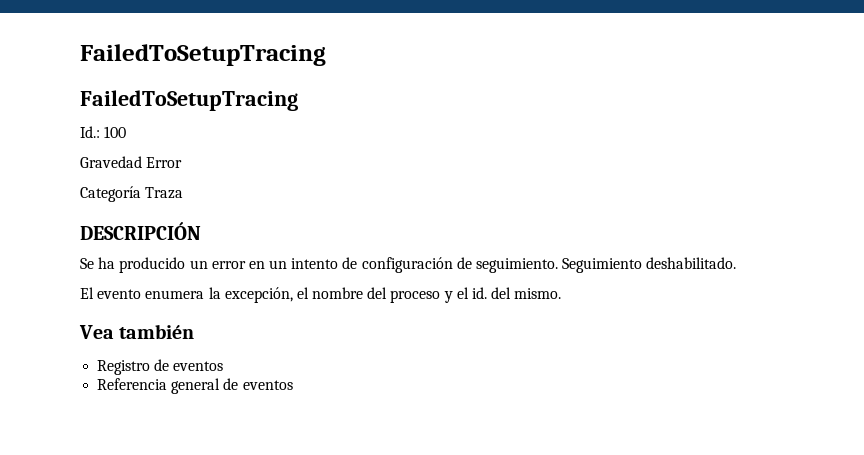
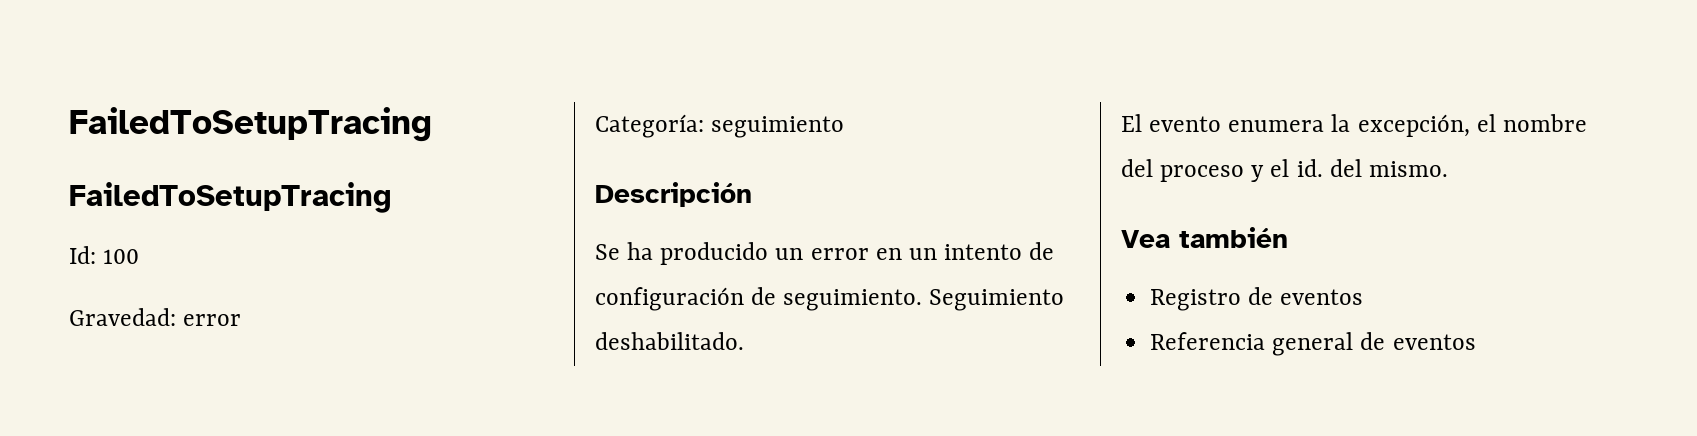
[80,126,100,138] Id.: -> [69,246,96,264] Id:
[80,156,183,168] [80,186,184,202] [80,222,201,240] Gravedad Error // Categoría Traza // DESCRIPCIÓN -> [69,308,242,326] [595,114,845,138] [595,182,752,207] Gravedad: error // Categoría: seguimiento // Descripción

